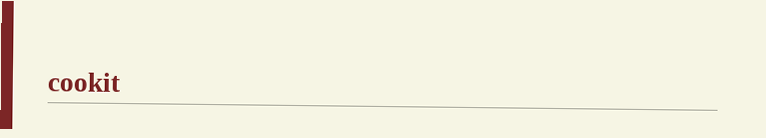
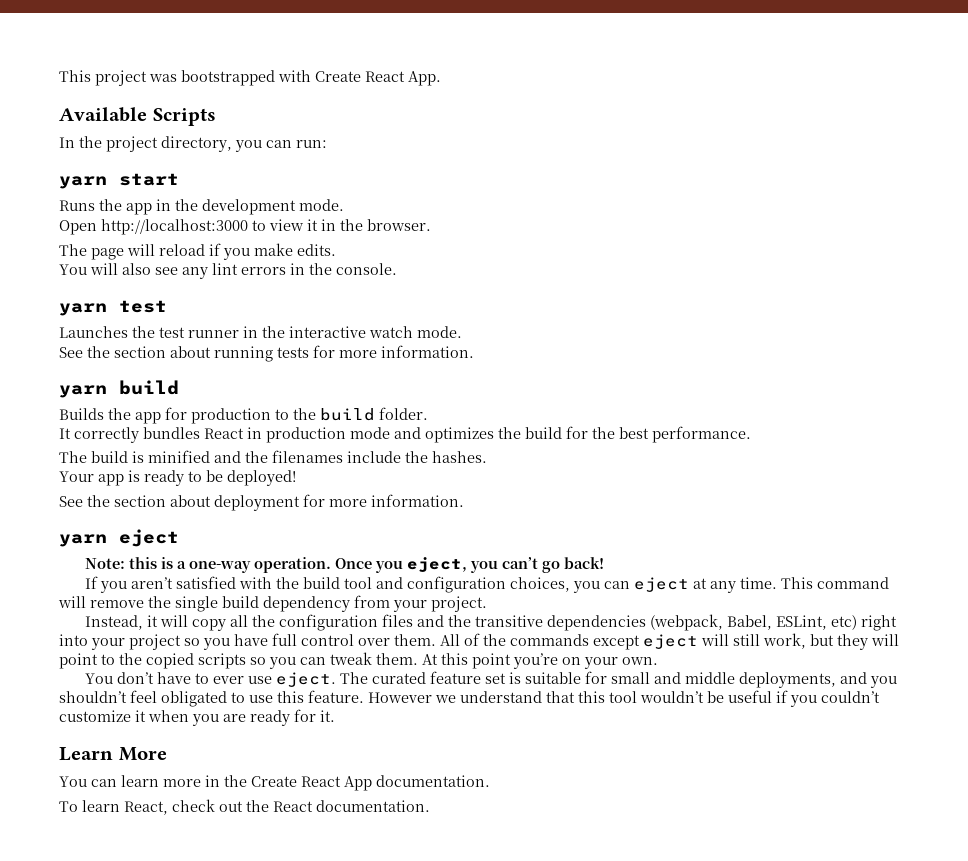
[47,72,121,92] cookit -> [59,70,441,86] [59,107,216,126] [59,136,327,152] [59,173,179,189] [59,199,344,215] [59,219,431,235] [59,243,336,260] [59,263,397,279] [59,300,167,316] [59,326,462,338] [59,345,474,362] [59,380,179,398] [59,407,428,424] [59,426,751,443] [59,450,487,463] [59,470,296,486] [59,494,464,511] [59,529,179,547] [84,557,604,573] [84,576,889,593] [58,595,487,612] [84,614,897,631] [59,633,899,650] [59,652,658,669] [84,671,897,688] [59,690,880,707] [59,709,335,726] [59,747,167,761] [59,775,490,791] [59,799,430,815] This project was bootstrapped with Create React App. // Available Scripts // In the project directory, you can run: // yarn start // Runs the app in the development mode. // Open http://localhost:3000 to view it in the browser. // The page will reload if you make edits. // You will also see any lint errors in the console. // yarn test // Launches the test runner in the interactive watch mode. // See the section about running tests for more information. // yarn build // Builds the app for production to the build folder. // It correctly bundles React in production mode and optimizes the build for the best performance. // The build is minified and the filenames include the hashes. // Your app is ready to be deployed! // See the section about deployment for more information. // yarn eject // Note: this is a one-way operation. Once you eject, you can’t go back! // If you aren’t satisfied with the build tool and configuration choices, you can eject at any time. This command will remove the single build dependency from your project. // Instead, it will copy all the configuration files and the transitive dependencies (webpack, Babel, ESLint, etc) right into your project so you have full control over them. All of the commands except eject will still work, but they will point to the copied scripts so you can tweak them. At this point you’re on your own. // You don’t have to ever use eject. The curated feature set is suitable for small and middle deployments, and you shouldn’t feel obligated to use this feature. However we understand that this tool wouldn’t be useful if you couldn’t customize it when you are ready for it. // Learn More // You can learn more in the Create React App documentation. // To learn React, check out the React documentation.

